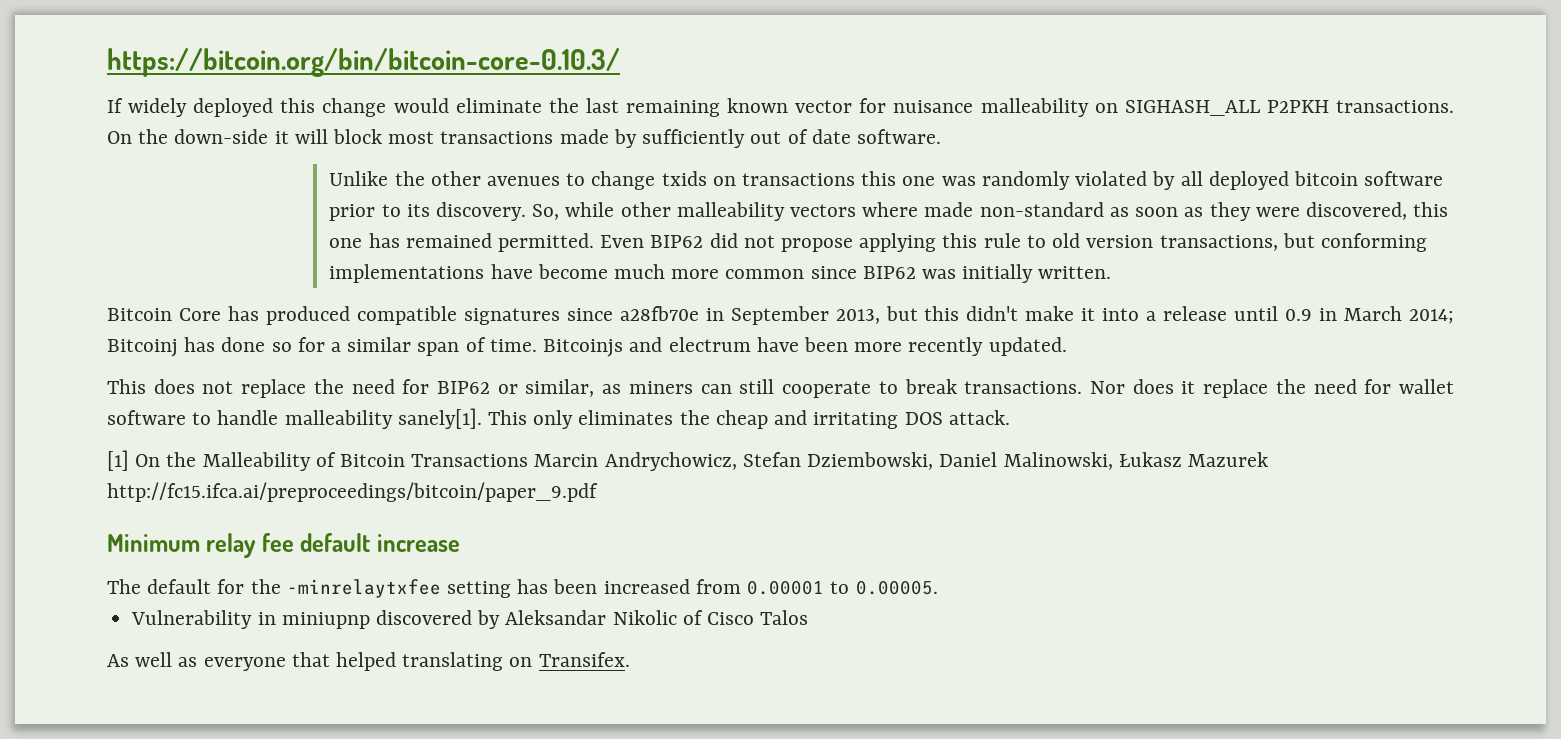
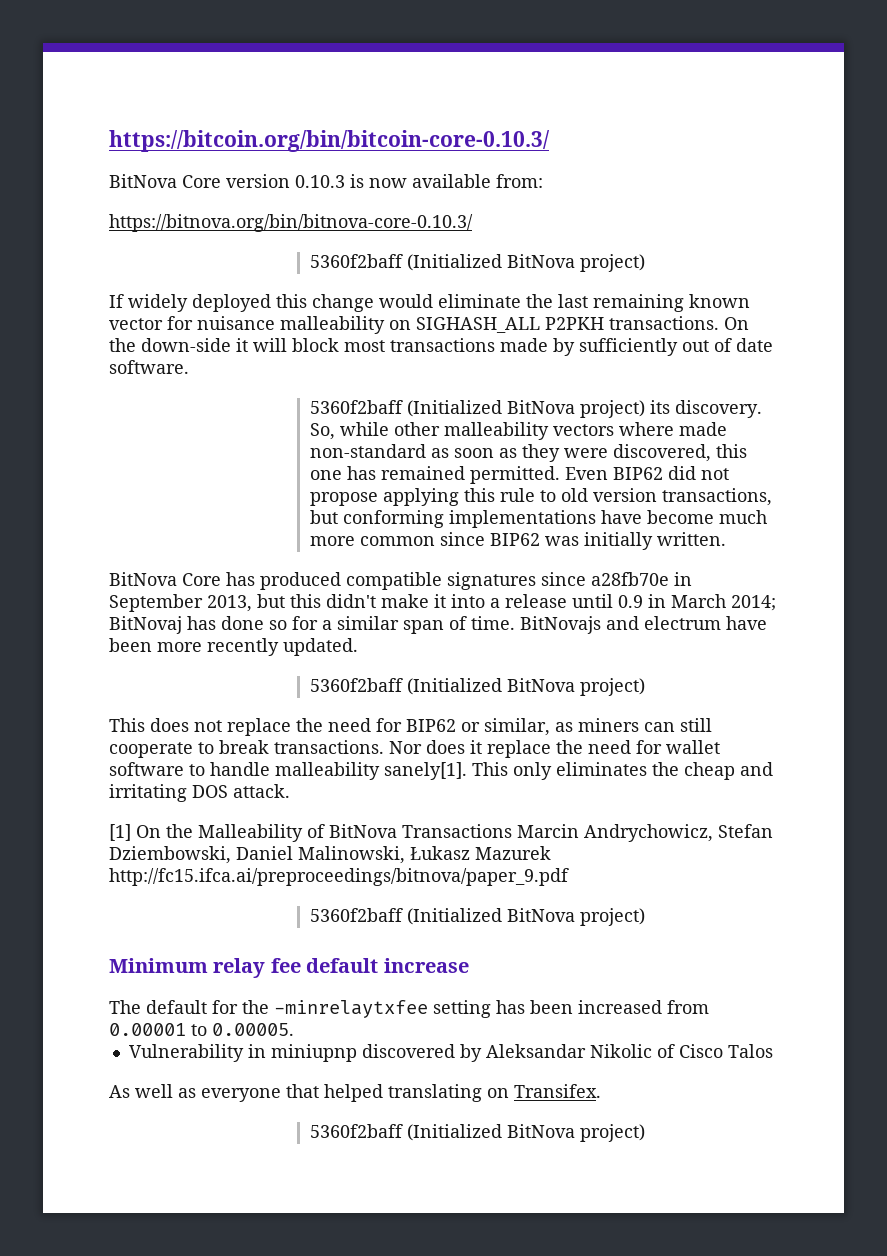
(620, 62) none -> [109,174,543,188] [109,214,473,232] [309,254,645,272] // BitNova Core version 0.10.3 is now available from: // https://bitnova.org/bin/bitnova-core-0.10.3/ // 5360f2baff (Initialized BitNova project)
[329,171,1444,190] [329,204,401,221] Unlike the other avenues to change txids on transactions this one was randomly violated by all deployed bitcoin software prior to -> [309,400,645,418] 5360f2baff (Initialized BitNova project)
[107,308,172,321] Bitcoin -> [109,572,177,586] BitNova
[107,339,178,357] Bitcoinj -> [109,616,182,634] BitNovaj
[543,339,624,357] Bitcoinjs -> [520,616,601,634] BitNovajs
(1067, 346) none -> [309,678,645,696] // 5360f2baff (Initialized BitNova project)
[340,454,406,467] Bitcoin -> [329,824,397,838] BitNova
[107,482,598,502] http://fc15.ifca.ai/preproceedings/bitcoin/paper_9.pdf -> [109,868,569,886] [309,908,645,926] http://fc15.ifca.ai/preproceedings/bitnova/paper_9.pdf // 5360f2baff (Initialized BitNova project)
(630, 659) none -> [309,1124,645,1142] // 5360f2baff (Initialized BitNova project)

